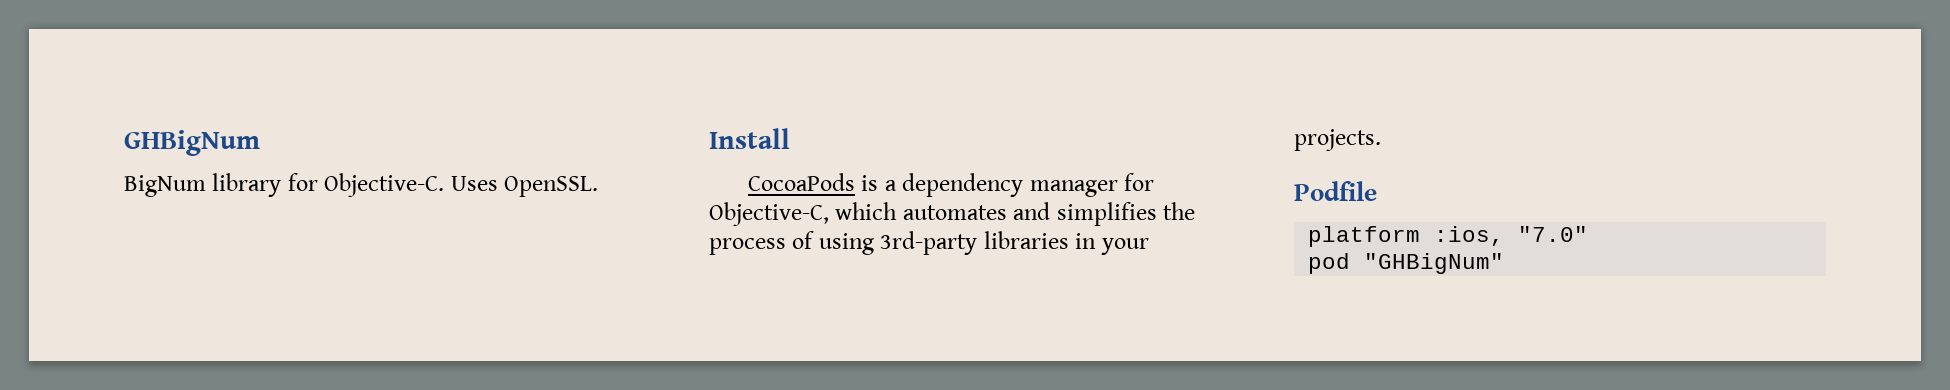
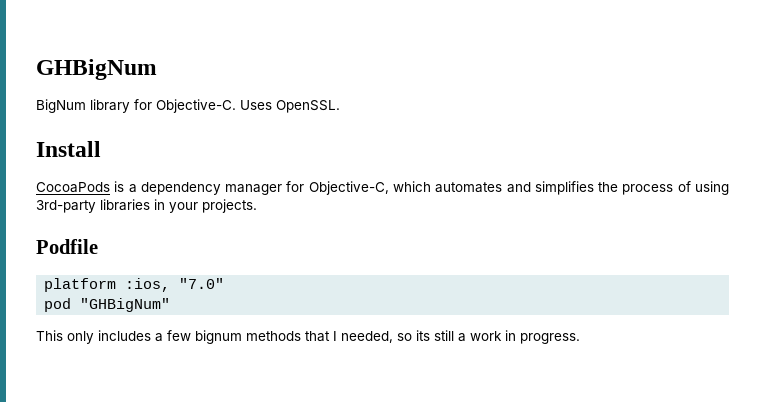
(1505, 263) none -> [36,330,580,344] // This only includes a few bignum methods that I needed, so its still a work in progress.

